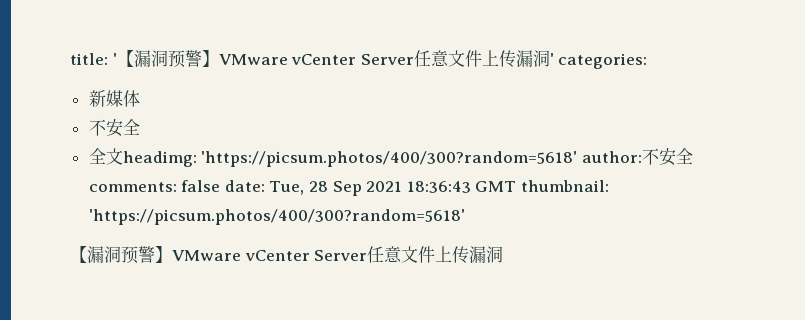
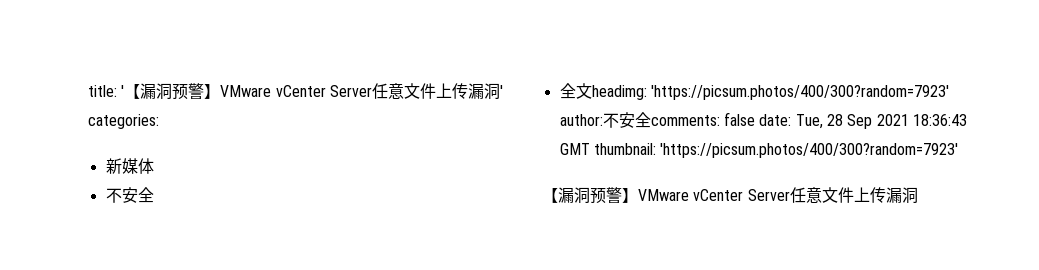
[201,151,578,167] 'https://picsum.photos/400/300?random=5618' -> [650,85,949,100] 'https://picsum.photos/400/300?random=7923'
[88,209,465,225] 'https://picsum.photos/400/300?random=5618' -> [660,143,959,158] 'https://picsum.photos/400/300?random=7923'

